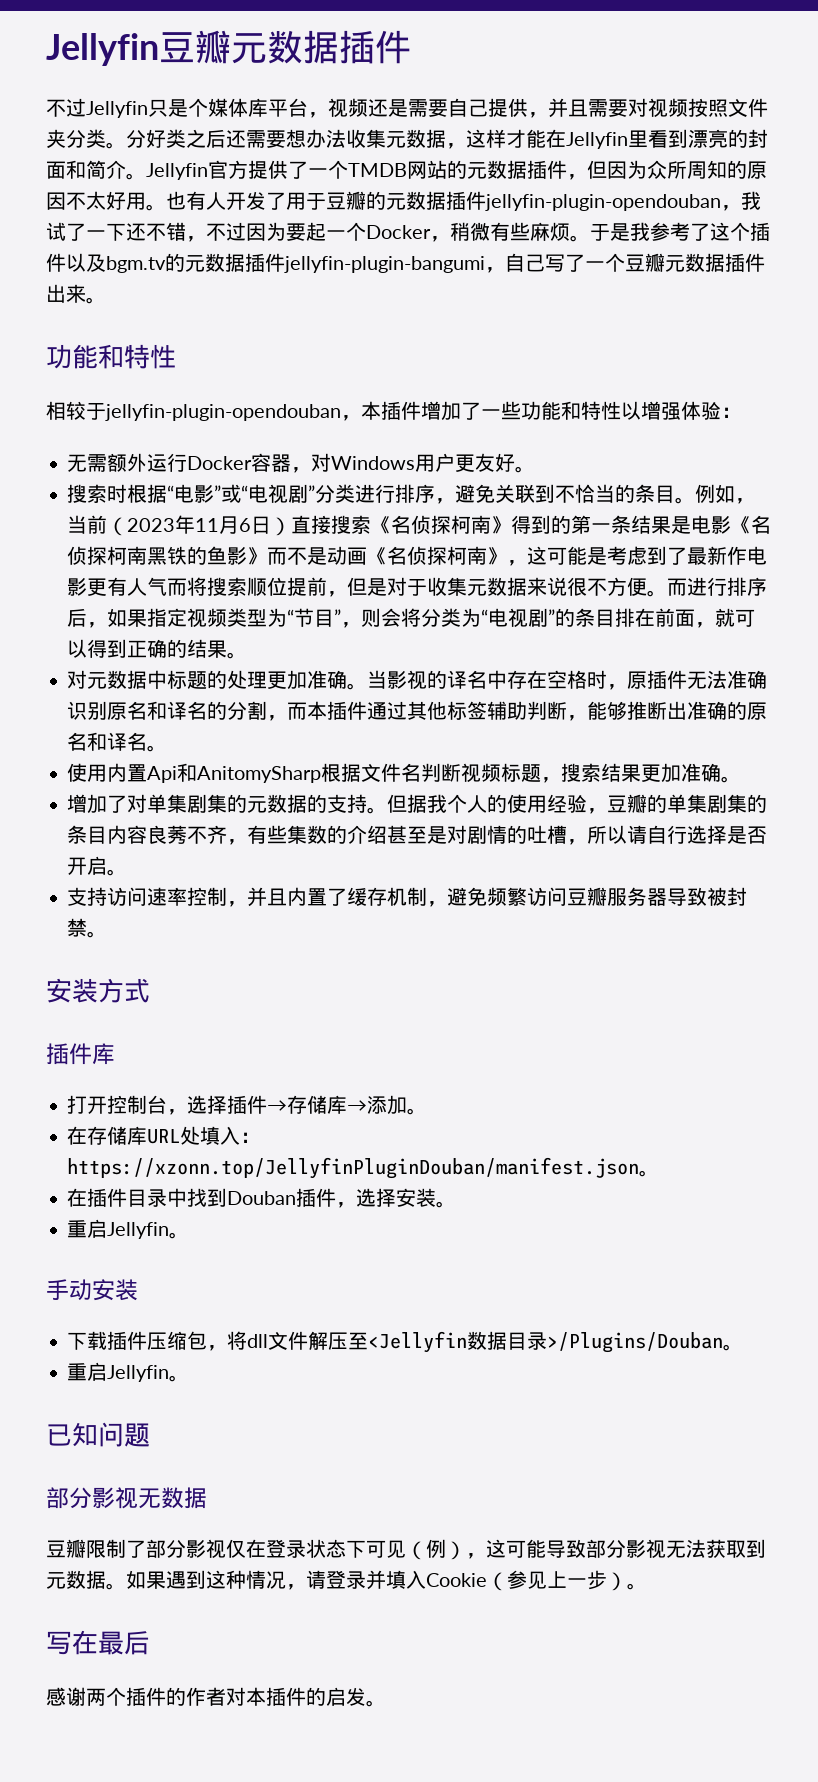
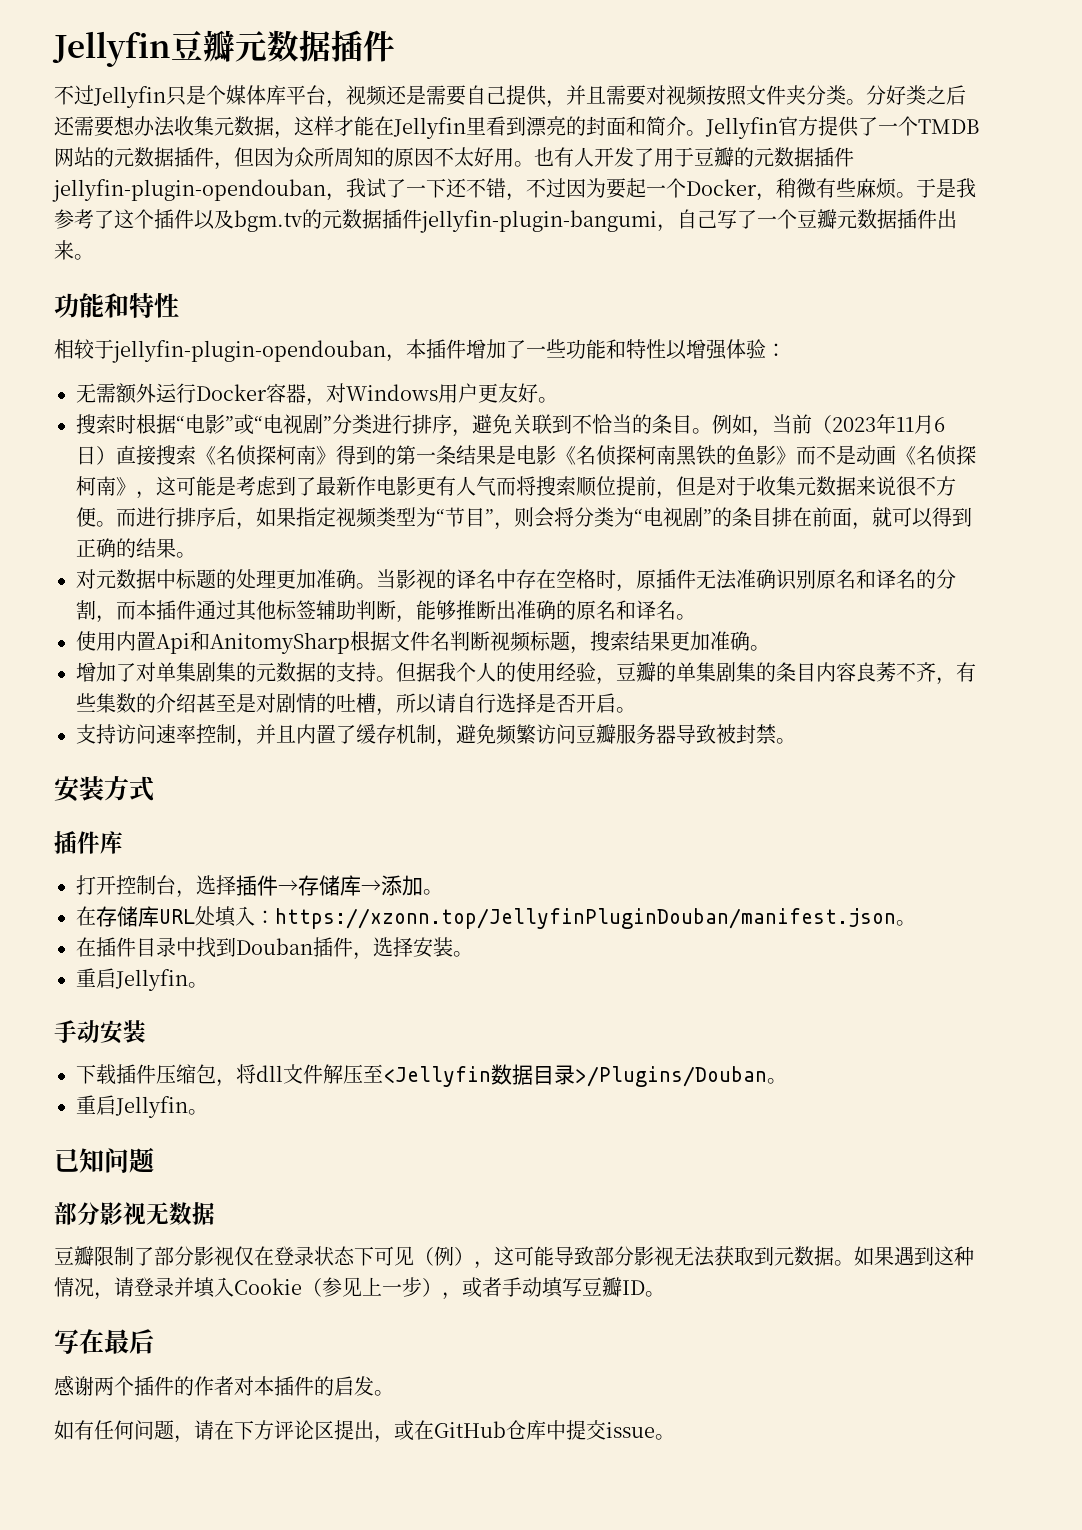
(627, 1581) none -> [442,1277,645,1300] ，或者手动填写豆瓣ID
(386, 1703) none -> [54,1420,675,1443] // 如有任何问题，请在下方评论区提出，或在GitHub仓库中提交issue。

